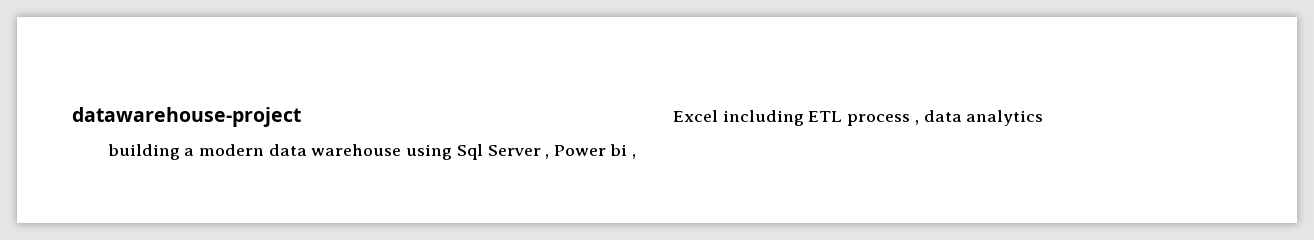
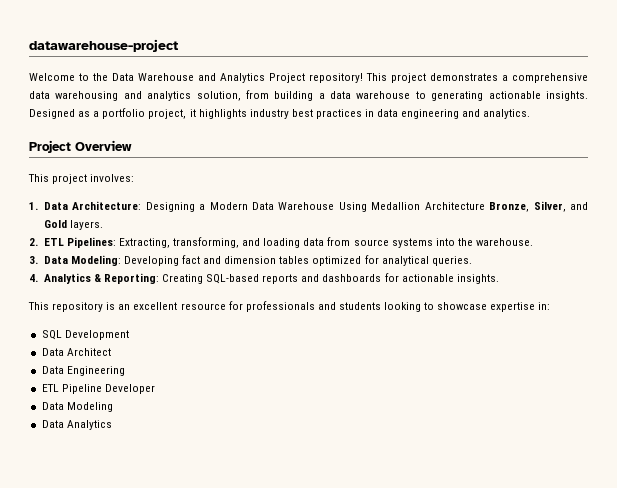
(301, 117) none -> [29,73,588,83] [29,90,269,101] Welcome to the Data Warehouse and Analytics Project repository! This project demonstrates a comprehensive data warehousing and analytics solution, from
[199,144,265,156] modern -> (325, 96) none
[406,144,636,160] [673,110,1044,126] using Sql Server , Power bi , Excel including ETL process , data analytics -> [415,91,588,101] [29,108,531,119] [29,140,132,153] [28,174,135,184] [29,201,588,212] [43,220,103,230] [29,237,534,248] [29,255,472,266] [29,273,499,284] [28,301,551,312] [41,330,129,340] [41,348,111,356] [41,366,125,376] [41,384,155,394] [41,402,113,412] [41,420,112,430] to generating actionable insights. Designed as a portfolio project, it highlights industry best practices in data engineering and analytics. // Project Overview // This project involves: // 1. Data Architecture: Designing a Modern Data Warehouse Using Medallion Architecture Bronze, Silver, and Gold layers. // 2. ETL Pipelines: Extracting, transforming, and loading data from source systems into the warehouse. // 3. Data Modeling: Developing fact and dimension tables optimized for analytical queries. // 4. Analytics & Reporting: Creating SQL-based reports and dashboards for actionable insights. // This repository is an excellent resource for professionals and students looking to showcase expertise in: // SQL Development // Data Architect // Data Engineering // ETL Pipeline Developer // Data Modeling // Data Analytics

